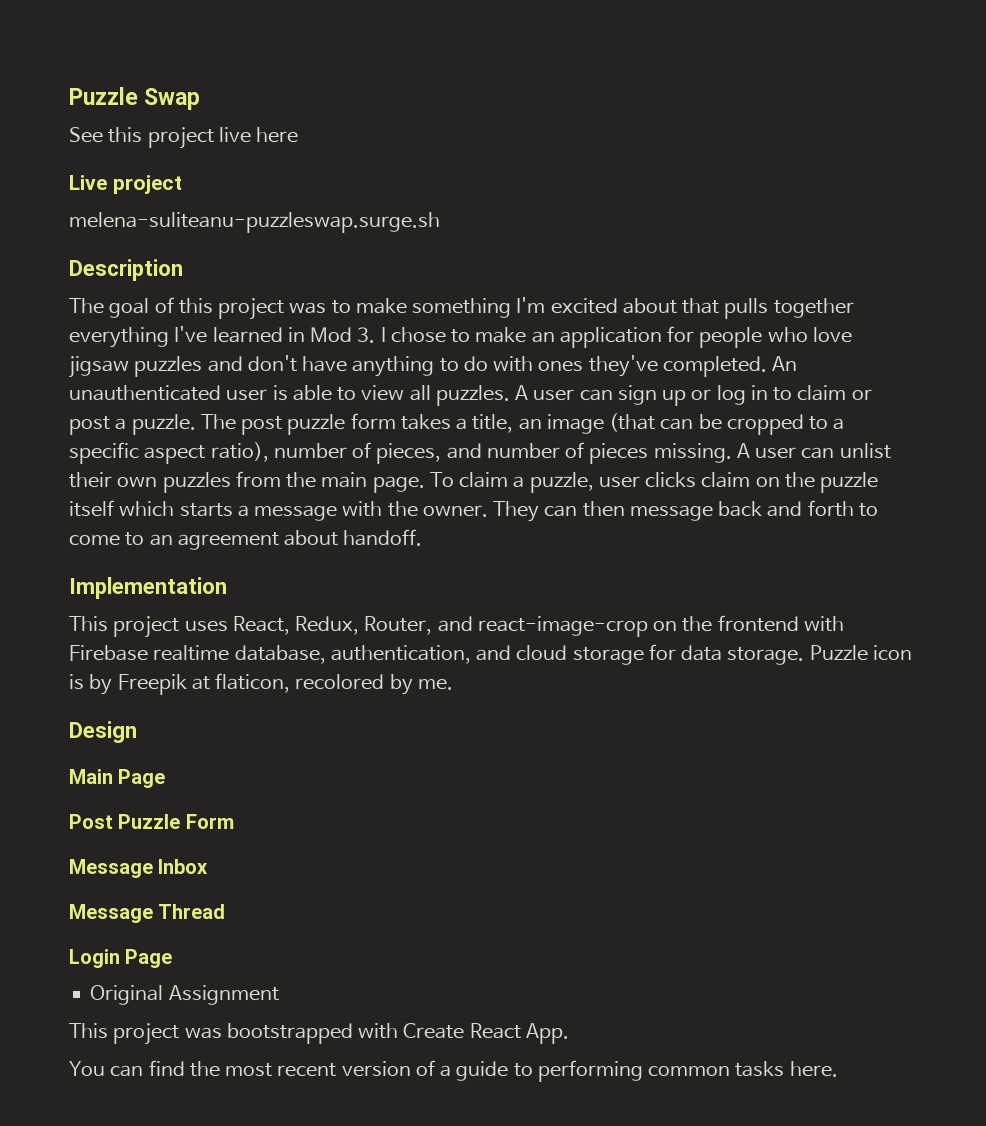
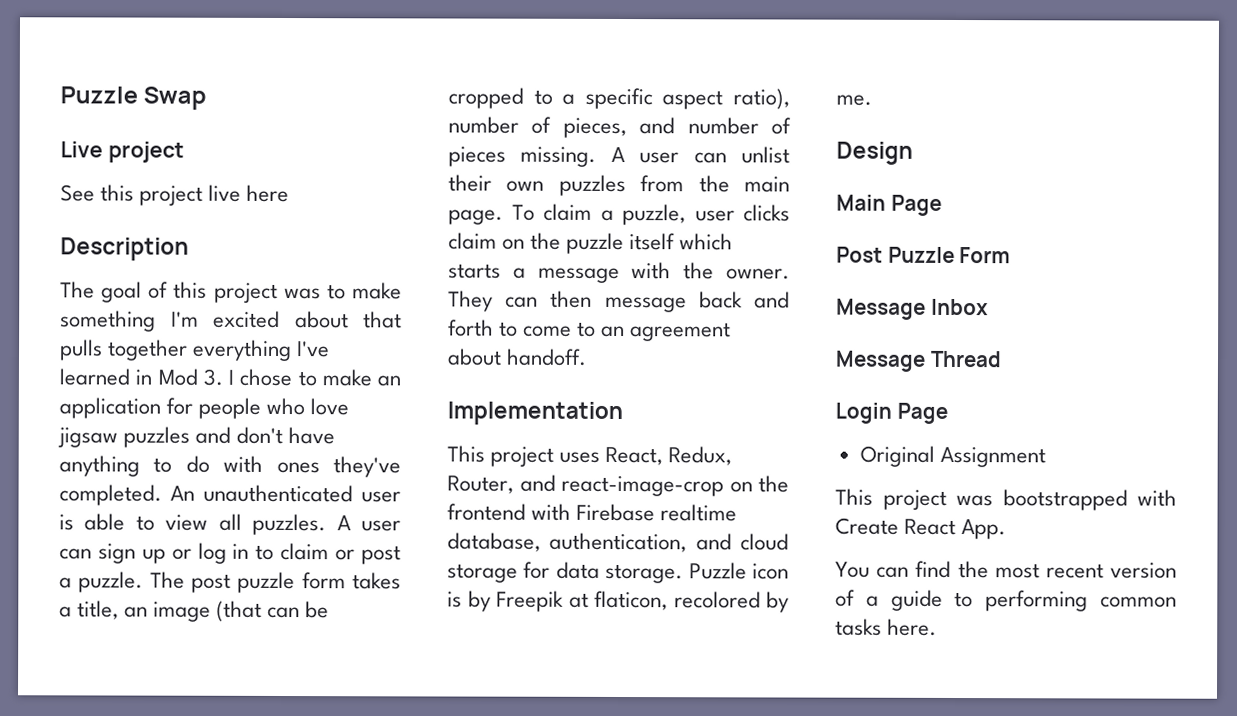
(201, 99) none -> [60,141,184,163] // Live project
[69,175,182,194] [69,212,440,233] // Live project // melena-suliteanu-puzzleswap.surge.sh -> (290, 193) none

